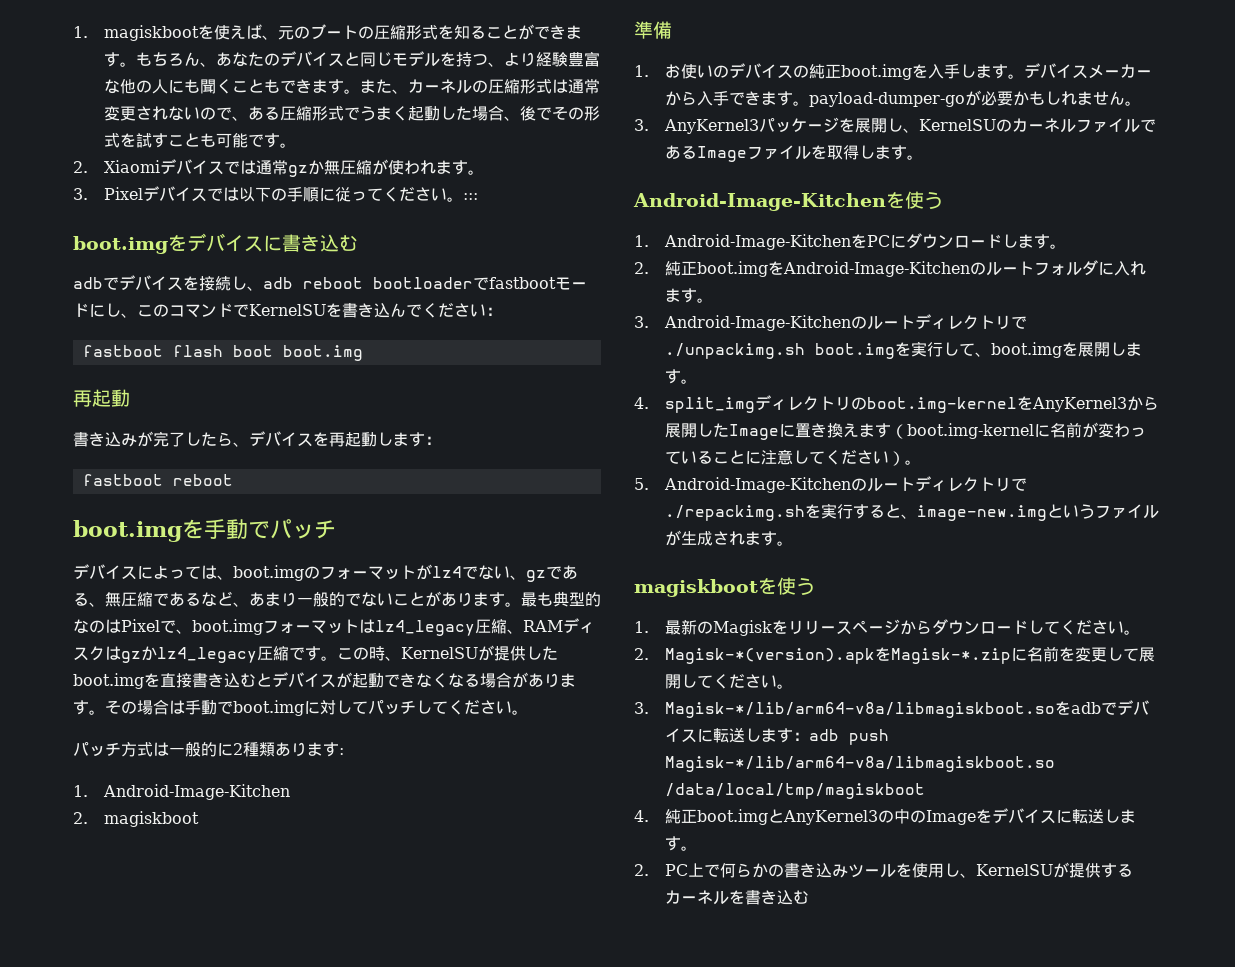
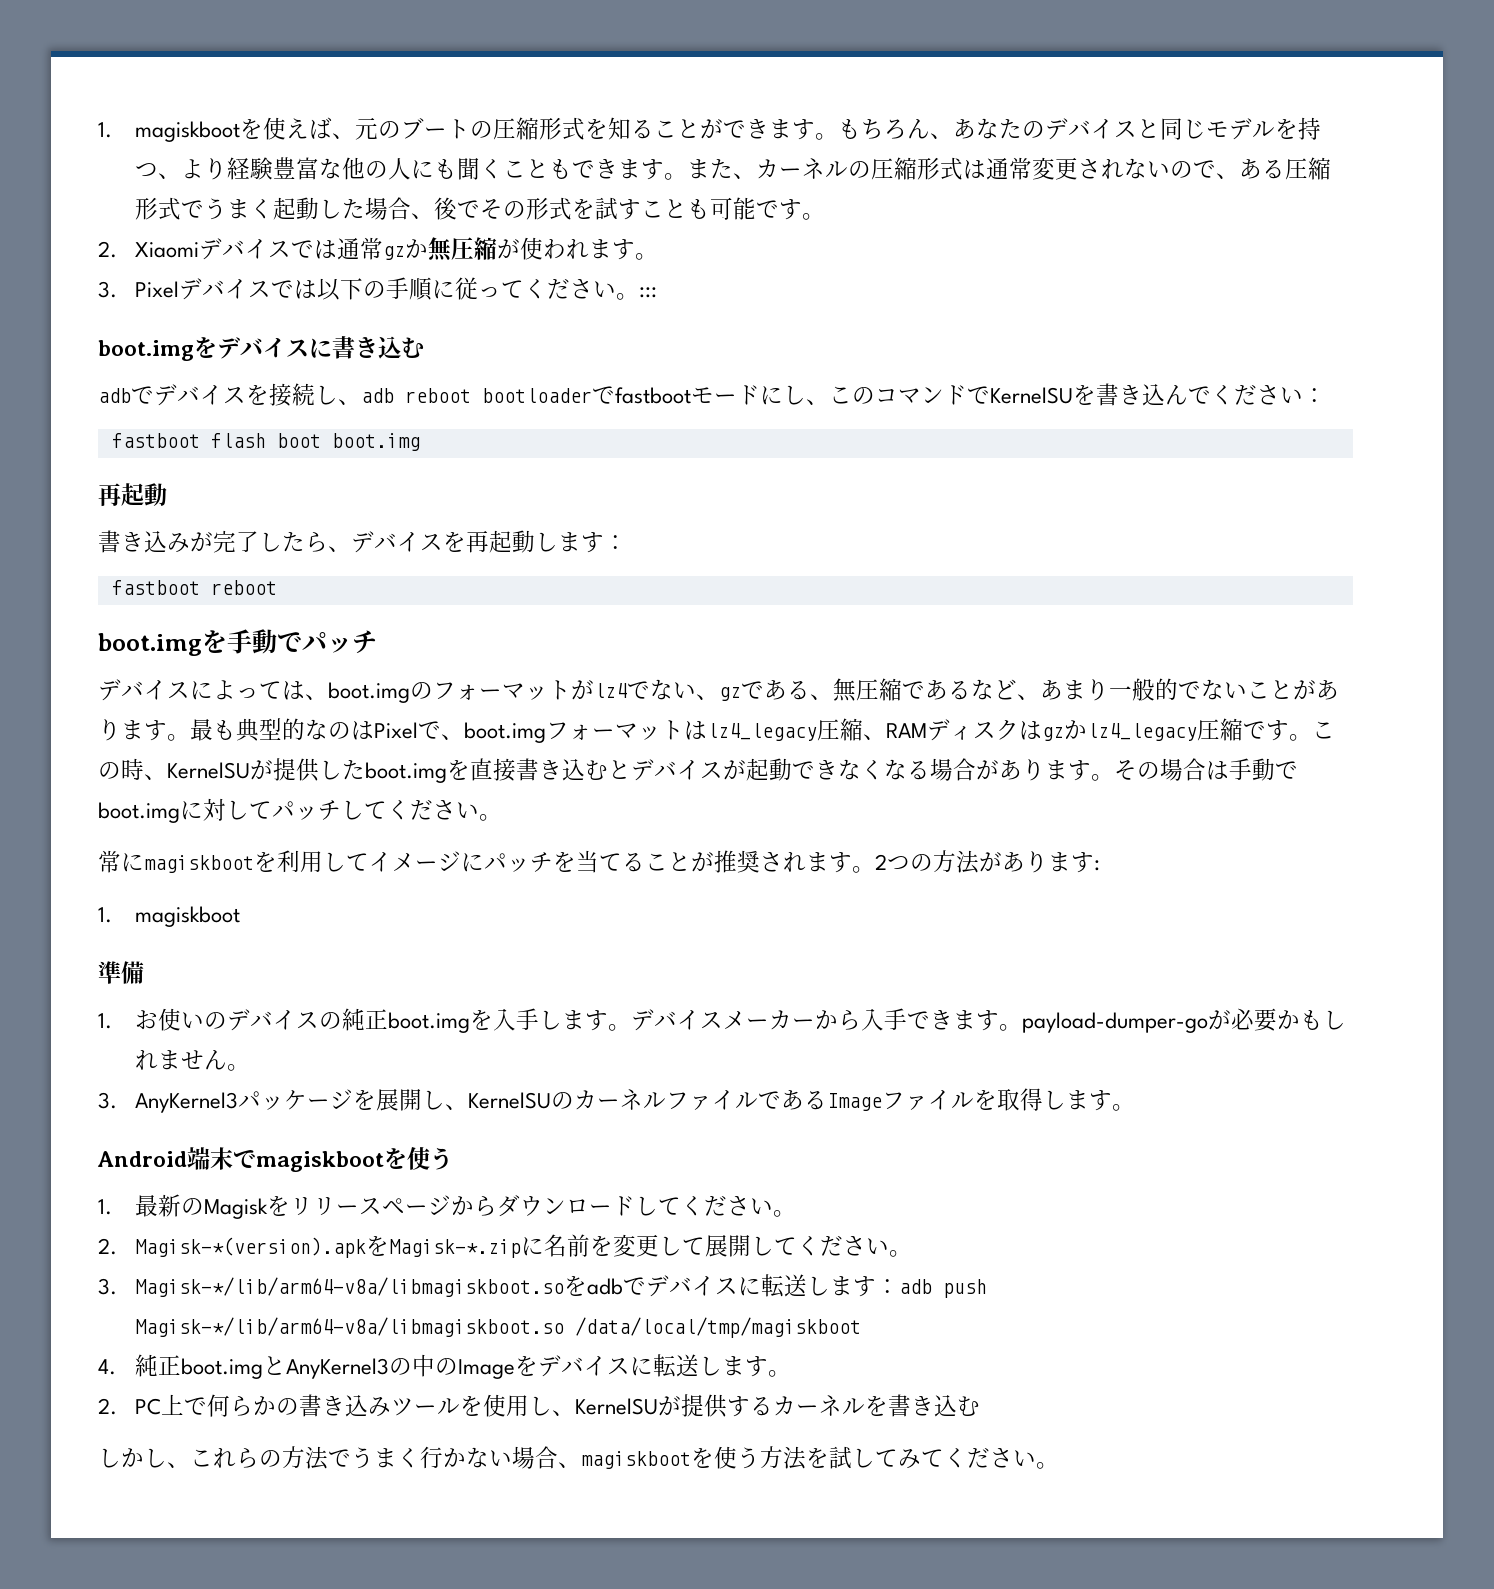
[73,741,275,757] パッチ方式は一般的に2種類 -> [98,850,1002,874] 常にmagiskbootを利用してイメージにパッチを当てることが推奨されます。2つの方法が
[103,784,291,800] [73,812,88,824] Android-Image-Kitchen // 2. -> (112, 915) none
[633,191,943,211] [634,233,1067,250] [634,260,1147,277] [665,288,714,303] [634,314,1028,331] [665,341,1143,359] [665,369,698,384] [634,395,1160,413] [665,422,1147,440] [665,449,922,466] [634,476,1028,493] [665,503,1160,521] [665,530,794,546] Android-Image-Kitchenを使う // 1. Android-Image-KitchenをPCにダウンロードします。 // 2.純正boot.imgをAndroid-Image-Kitchenのルートフォルダに入れます。 // 3. Android-Image-Kitchenのルートディレクトリで./unpackimg.sh boot.imgを実行して、boot.imgを展開します。 // 4. split_imgディレクトリのboot.img-kernelをAnyKernel3から展開したImageに置き換えます（boot.img-kernelに名前が変わっていることに注意してください）。 // 5. Android-Image-Kitchenのルートディレクトリで./repackimg.shを実行すると、image-new.imgというファイルが生成されます。 // -> [97,1147,256,1170] Android端末で
(810, 897) none -> [98,1446,1059,1470] // しかし、これらの方法でうまく行かない場合、magiskbootを使う方法を試してみてください。

